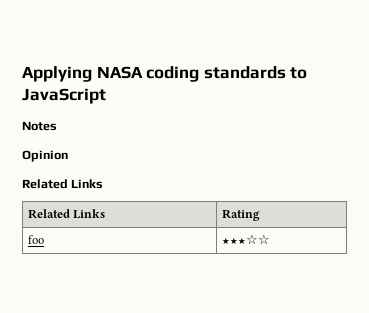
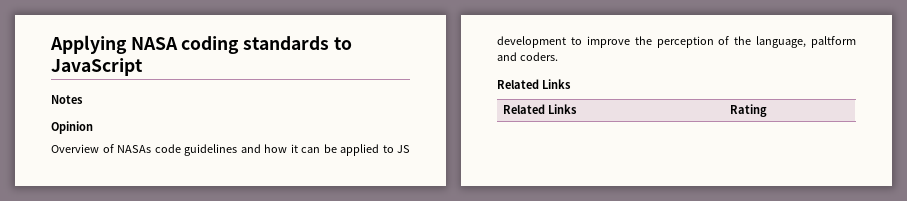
(68, 156) none -> [51,144,410,156] [497,36,856,48] [497,52,558,61] // Overview of NASAs code guidelines and how it can be applied to JS development to improve the perception of the language, paltform and coders.
[27,235,44,244] [221,234,270,245] // foo | ★★★☆☆ -> (767, 110) none

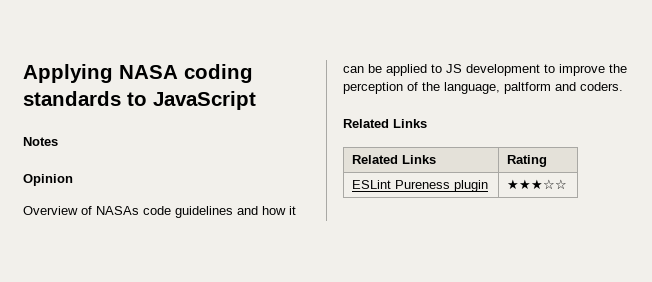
(767, 110) none -> [351,180,488,192] [506,179,567,190] // ESLint Pureness plugin | ★★★☆☆

